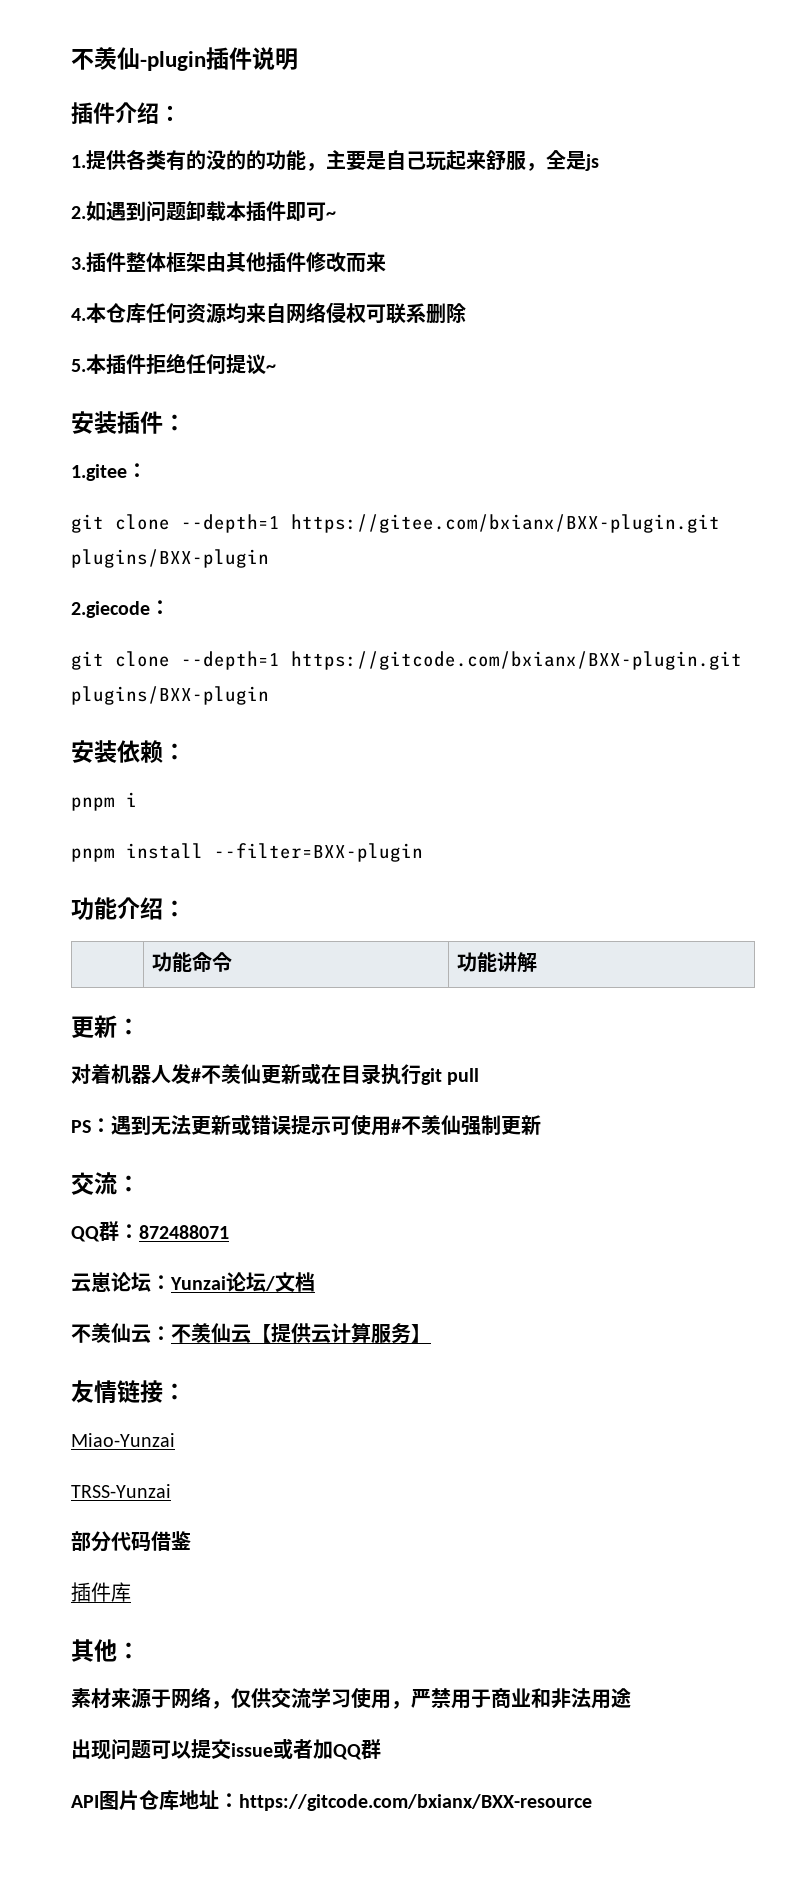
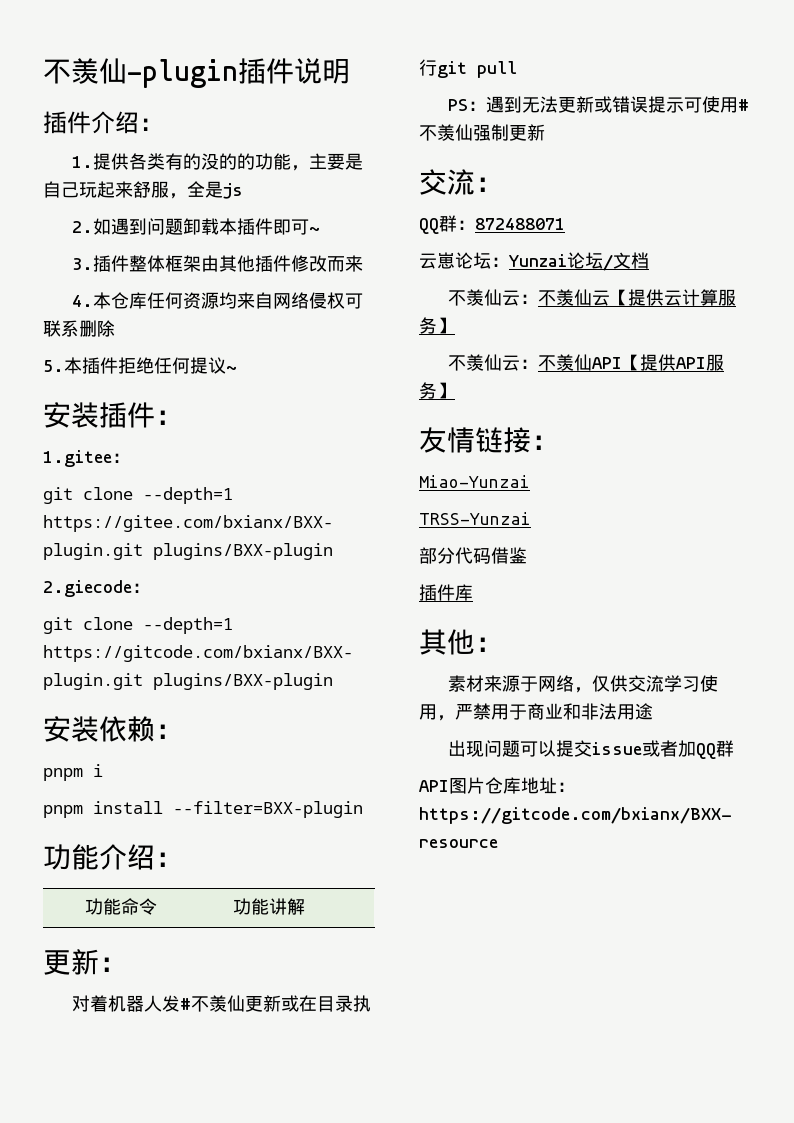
(431, 1333) none -> [448,354,725,371] [419,382,455,399] // 不羡仙云：不羡仙API【提供API服务】

